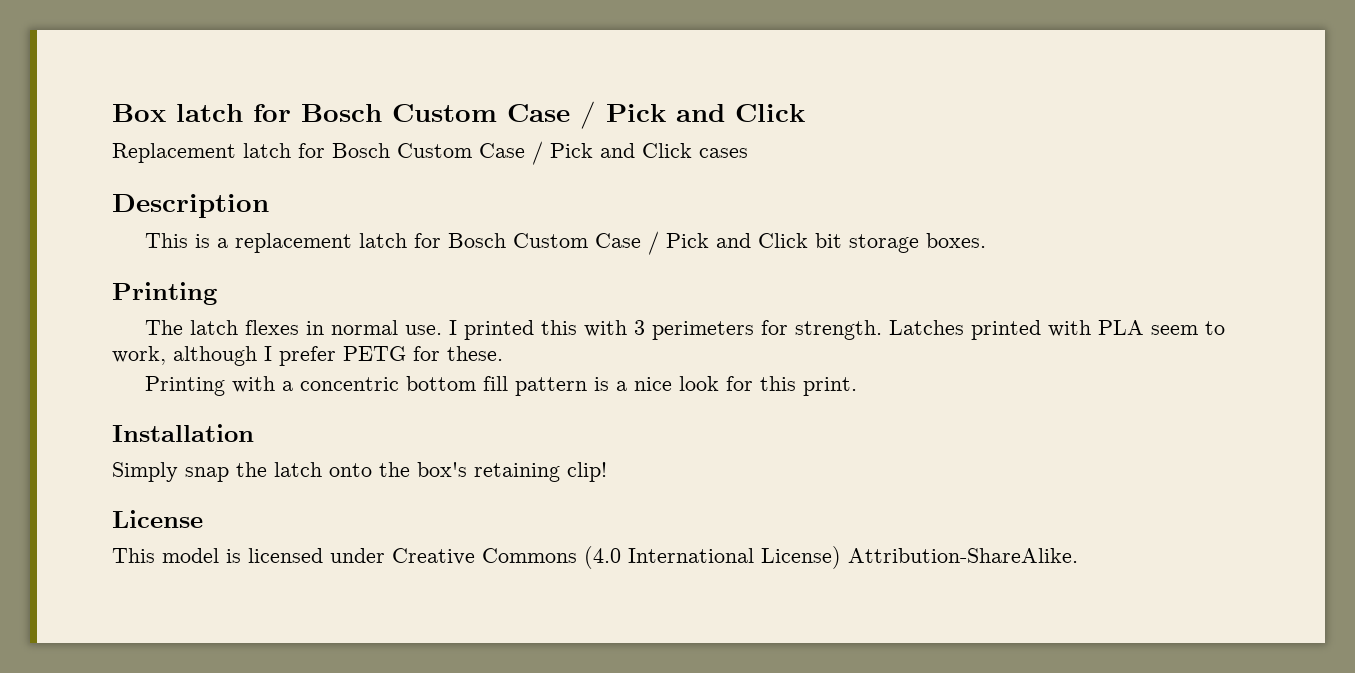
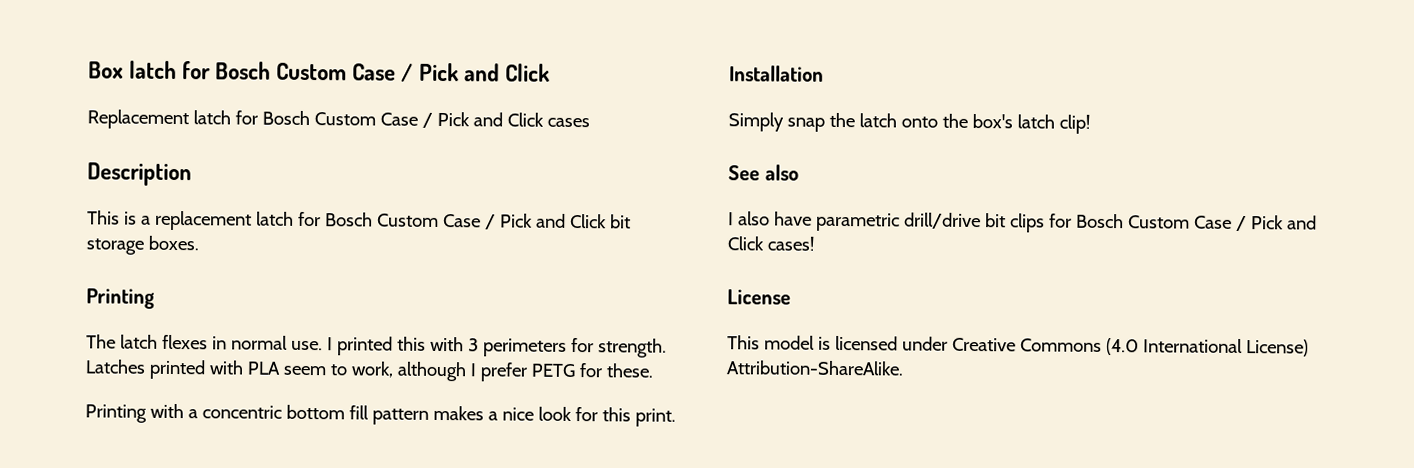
[593,377,609,391] is -> [432,405,484,421] makes
[474,463,560,482] retaining -> [1016,114,1055,129] latch
(607, 472) none -> [728,164,799,181] [728,211,1317,233] [727,236,814,251] // See also // I also have parametric drill/drive bit clips for Bosch Custom Case / Pick and Click cases!

